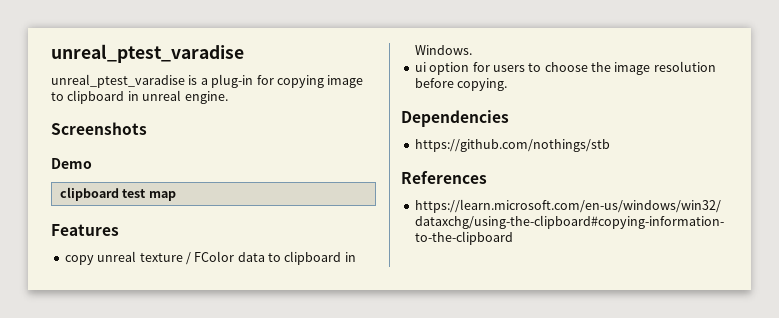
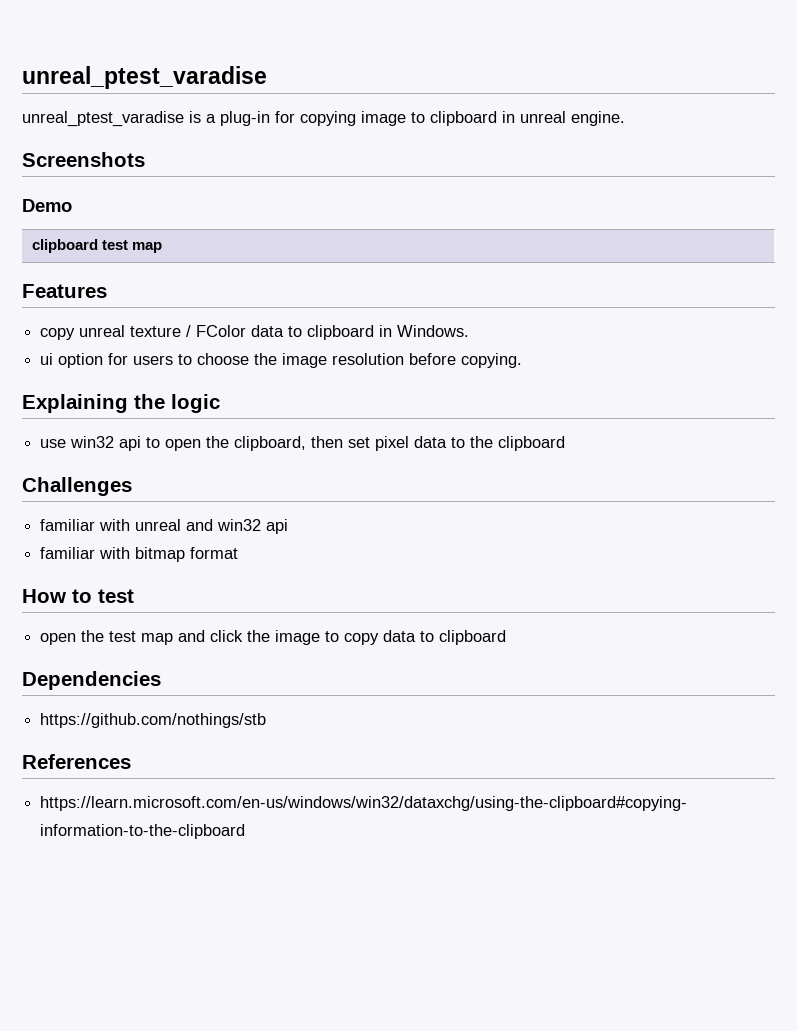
(508, 84) none -> [22,394,220,413] [40,436,566,451] [22,477,132,496] [40,519,289,534] [40,547,239,562] [22,589,134,603] [40,630,507,645] // Explaining the logic // use win32 api to open the clipboard, then set pixel data to the clipboard // Challenges // familiar with unreal and win32 api // familiar with bitmap format // How to test // open the test map and click the image to copy data to clipboard

